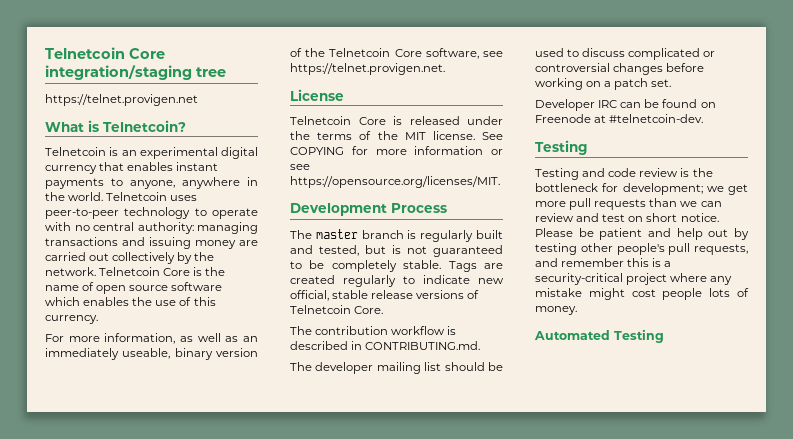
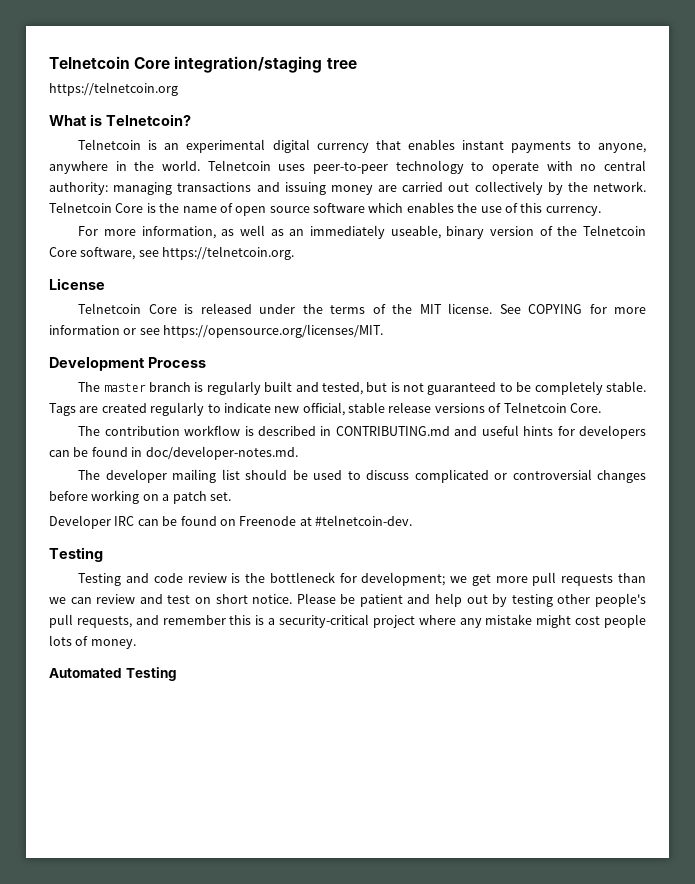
[45,94,198,106] https://telnet.provigen.net -> [49,82,178,96] https://telnetcoin.org
[290,63,445,75] https://telnet.provigen.net. -> [162,246,295,260] https://telnetcoin.org.
[365,341,481,350] CONTRIBUTING.md. -> [335,425,647,439] [49,446,298,460] CONTRIBUTING.md and useful hints for developers can be found in doc/developer-notes.md.

